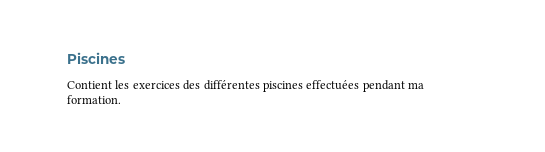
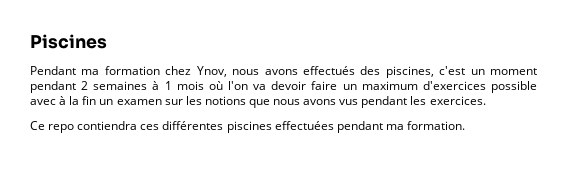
[67,80,201,90] Contient les exercices des -> [30,66,537,78] [30,81,537,93] [30,96,486,108] [30,121,160,133] Pendant ma formation chez Ynov, nous avons effectués des piscines, c'est un moment pendant 2 semaines à 1 mois où l'on va devoir faire un maximum d'exercices possible avec à la fin un examen sur les notions que nous avons vus pendant les exercices. // Ce repo contiendra ces

